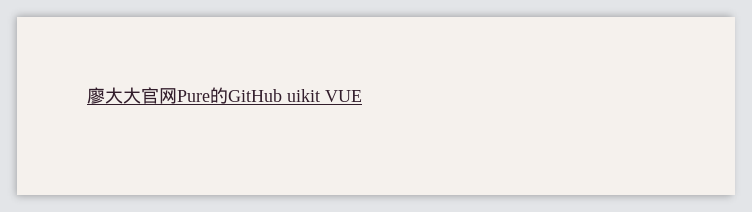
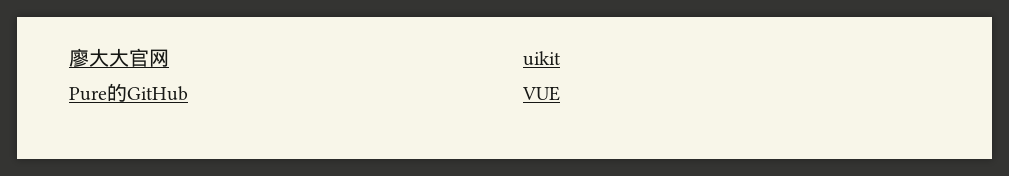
(177, 96) none -> (169, 58) //
(282, 95) none -> (188, 93) //
(320, 95) none -> (561, 58) //

